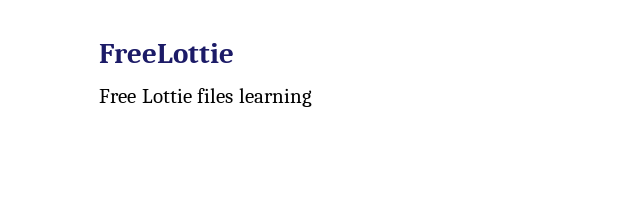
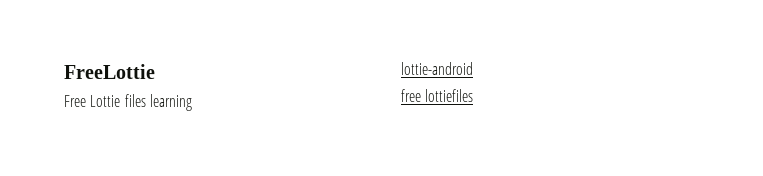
(312, 97) none -> [401,62,473,75] [401,89,474,102] // lottie-android // free lottiefiles

